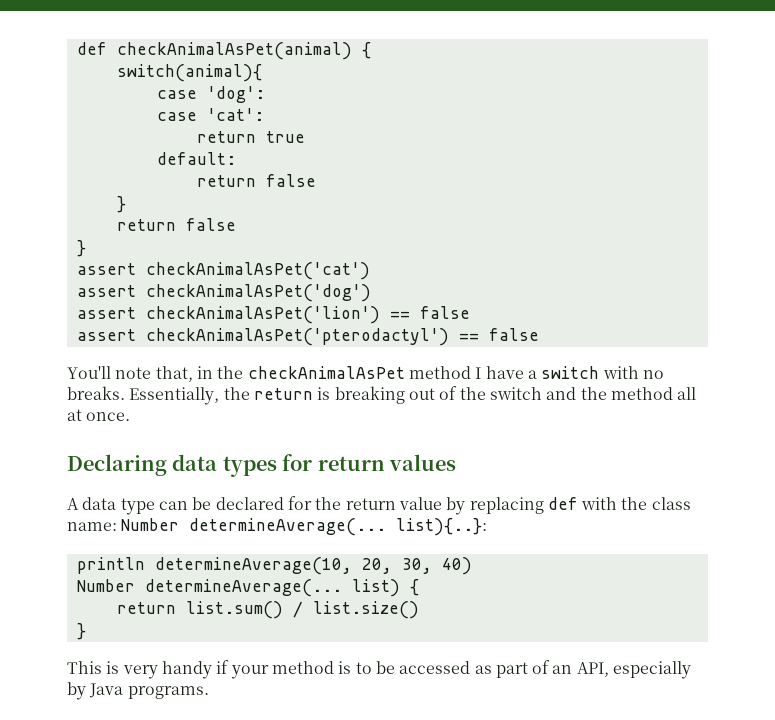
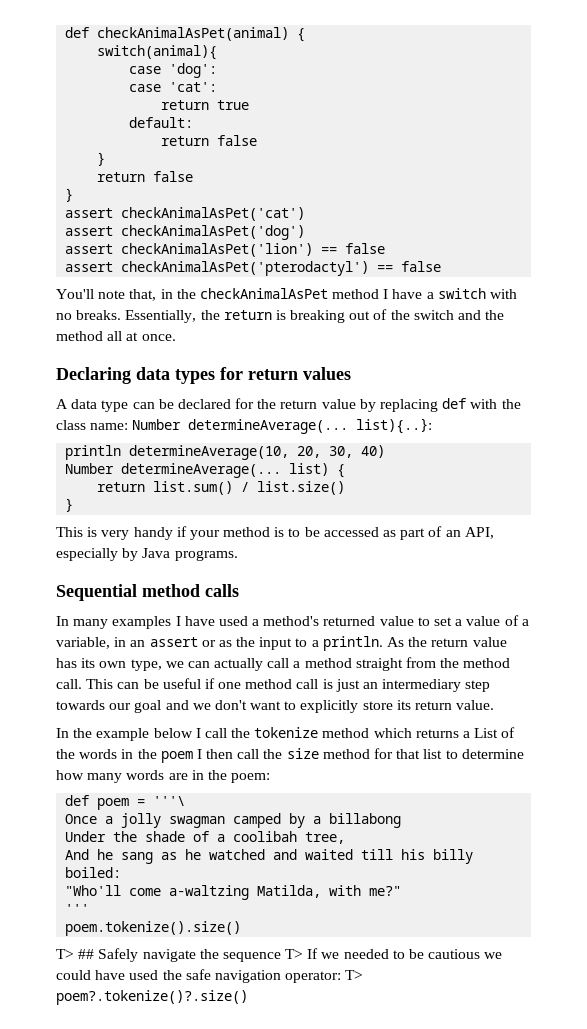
(209, 692) none -> [56,584,239,601] [56,615,529,629] [56,636,507,651] [56,657,511,671] [56,678,491,692] [56,700,495,713] [56,727,516,741] [56,748,524,763] [56,770,271,783] [65,795,186,810] [65,813,402,828] [65,831,346,844] [65,849,474,864] [65,867,122,878] [65,885,402,900] [65,904,90,914] [65,921,242,936] [56,948,503,962] [56,969,364,983] [56,990,248,1005] // Sequential method calls // In many examples I have used a method's returned value to set a value of a variable, in an assert or as the input to a println. As the return value has its own type, we can actually call a method straight from the method call. This can be useful if one method call is just an intermediary step towards our goal and we don't want to explicitly store its return value. // In the example below I call the tokenize method which returns a List of the words in the poem I then call the size method for that list to determine how many words are in the poem: // def poem = '''\ // Once a jolly swagman camped by a billabong // Under the shade of a coolibah tree, // And he sang as he watched and waited till his billy boiled: // "Who'll come a-waltzing Matilda, with me?" // ''' // poem.tokenize().size() // T> ## Safely navigate the sequence T> If we needed to be cautious we could have used the safe navigation operator: T> poem?.tokenize()?.size()

